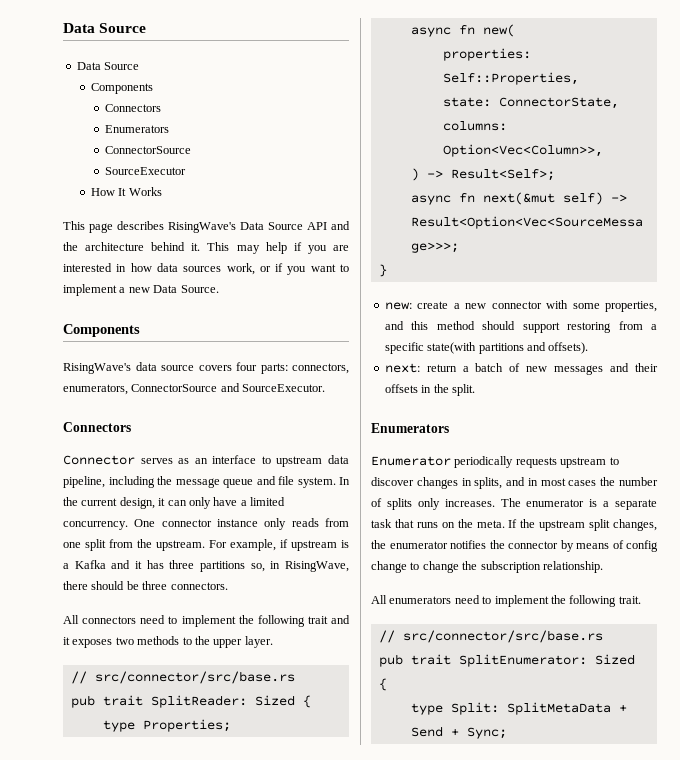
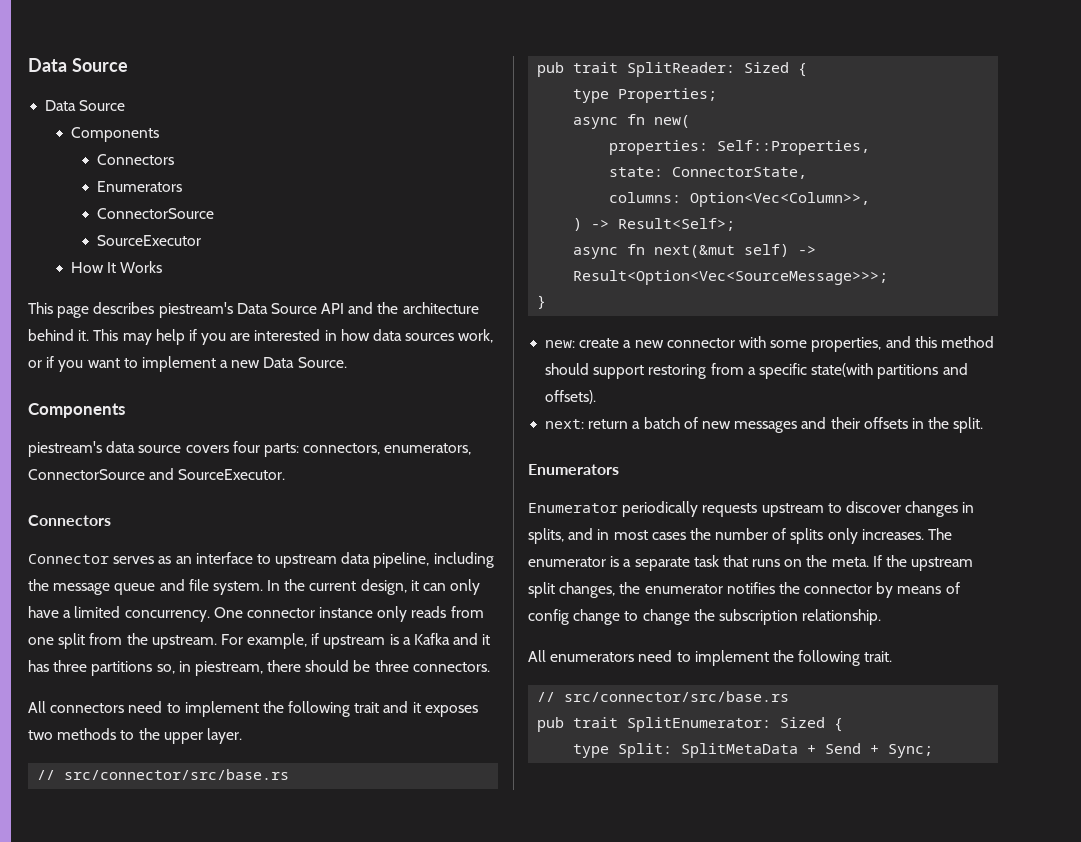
[168,222,236,233] RisingWave's -> [158,302,233,318] piestream's
[63,363,131,374] RisingWave's -> [28,441,102,457] piestream's
[285,561,349,572] RisingWave, -> [194,661,263,676] piestream,

